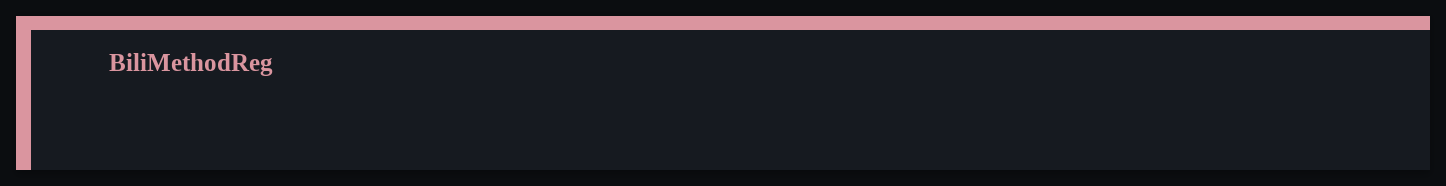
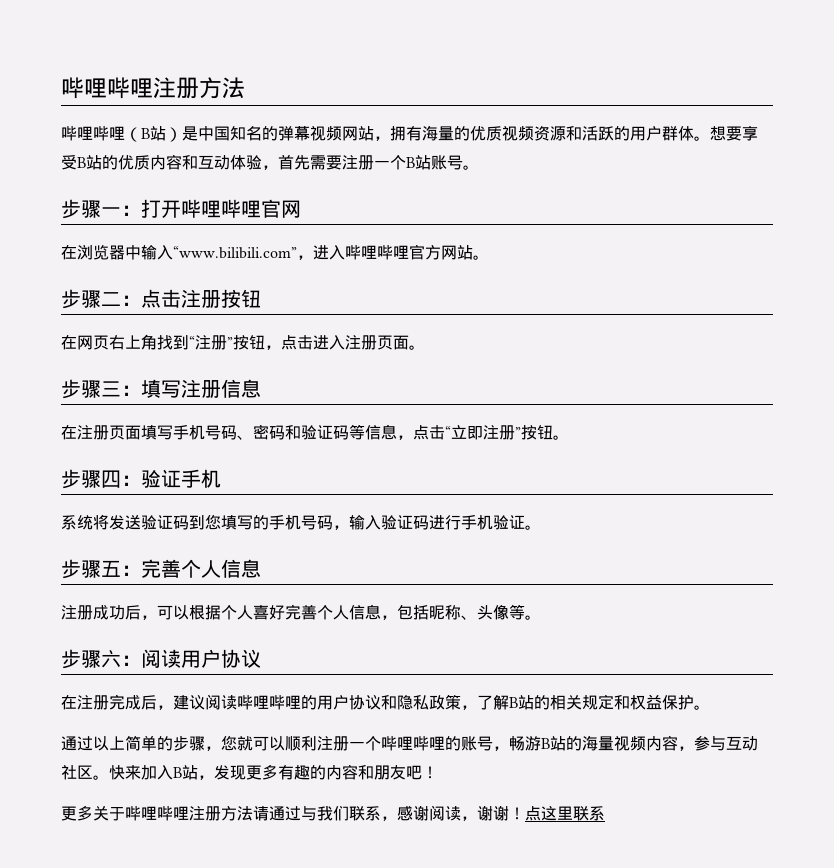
[109,53,273,76] BiliMethodReg -> [61,77,245,99] [61,125,758,142] [61,154,479,170] [61,199,301,219] [61,244,489,260] [61,289,261,309] [61,334,425,350] [61,379,261,399] [61,424,569,440] [61,469,221,489] [61,514,541,530] [61,559,261,579] [61,604,541,620] [61,649,261,669] [61,694,710,710] [61,735,758,751] [61,764,438,780] [61,805,605,821] 哔哩哔哩注册方法 // 哔哩哔哩（B站）是中国知名的弹幕视频网站，拥有海量的优质视频资源和活跃的用户群体。想要享受B站的优质内容和互动体验，首先需要注册一个B站账号。 // 步骤一：打开哔哩哔哩官网 // 在浏览器中输入“www.bilibili.com”，进入哔哩哔哩官方网站。 // 步骤二：点击注册按钮 // 在网页右上角找到“注册”按钮，点击进入注册页面。 // 步骤三：填写注册信息 // 在注册页面填写手机号码、密码和验证码等信息，点击“立即注册”按钮。 // 步骤四：验证手机 // 系统将发送验证码到您填写的手机号码，输入验证码进行手机验证。 // 步骤五：完善个人信息 // 注册成功后，可以根据个人喜好完善个人信息，包括昵称、头像等。 // 步骤六：阅读用户协议 // 在注册完成后，建议阅读哔哩哔哩的用户协议和隐私政策，了解B站的相关规定和权益保护。 // 通过以上简单的步骤，您就可以顺利注册一个哔哩哔哩的账号，畅游B站的海量视频内容，参与互动社区。快来加入B站，发现更多有趣的内容和朋友吧！ // 更多关于哔哩哔哩注册方法请通过与我们联系，感谢阅读，谢谢！点这里联系

